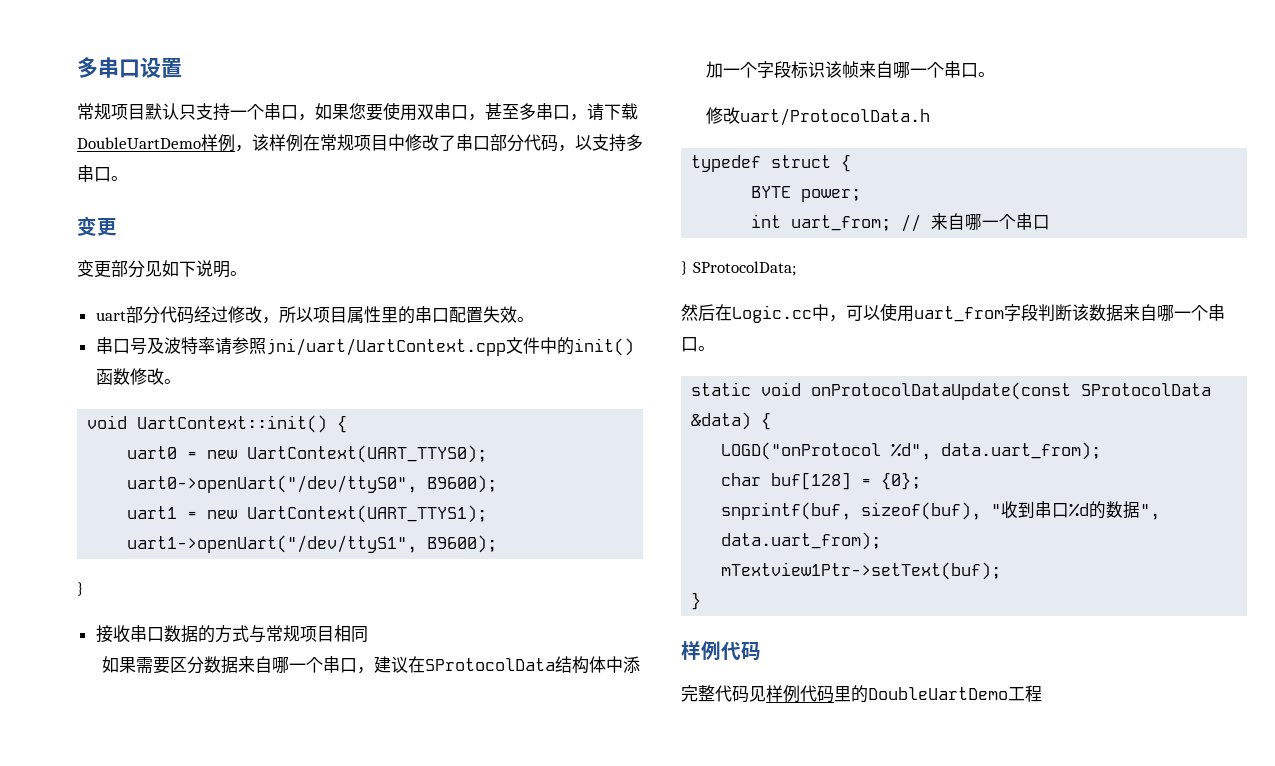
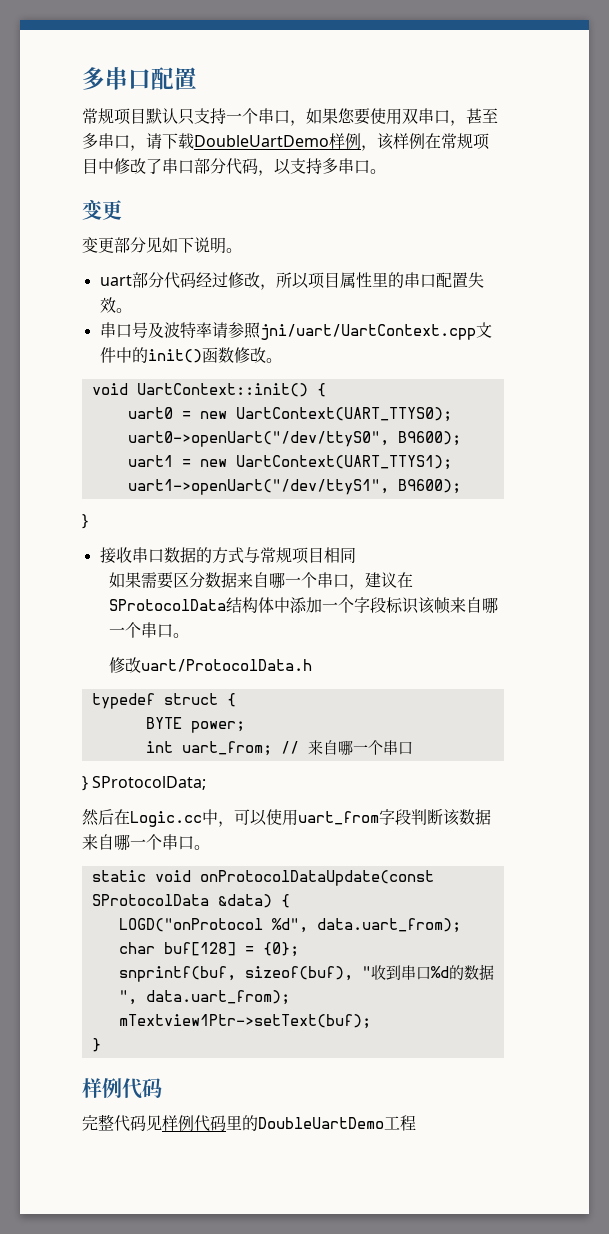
[77,57,161,78] 多串口设 -> [82,67,174,90] 多串口配

